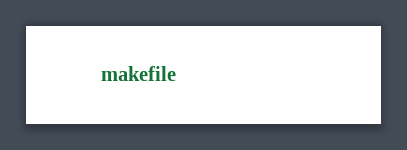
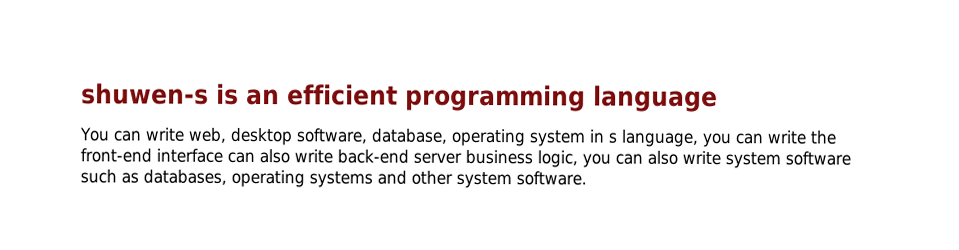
[101,66,176,81] makefile -> [81,83,718,113] [79,127,836,148] [80,148,851,169] [80,169,587,189] shuwen-s is an efficient programming language // You can write web, desktop software, database, operating system in s language, you can write the front-end interface can also write back-end server business logic, you can also write system software such as databases, operating systems and other system software.

